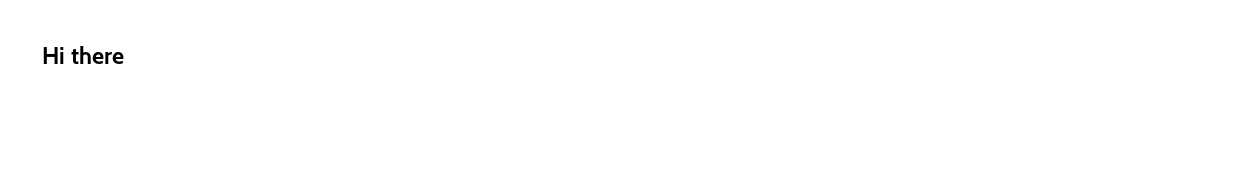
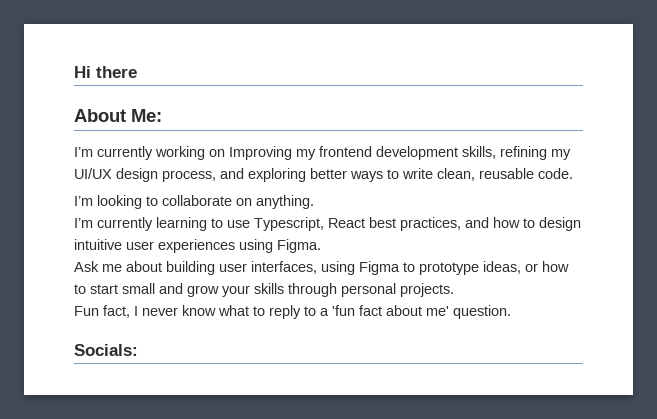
(125, 55) none -> [74,109,162,122] [74,146,571,160] [74,168,573,182] [74,195,314,209] [74,217,581,231] [74,239,321,253] [74,261,569,275] [74,283,454,297] [74,305,511,319] [74,344,138,356] // About Me: // I’m currently working on Improving my frontend development skills, refining my UI/UX design process, and exploring better ways to write clean, reusable code. // I’m looking to collaborate on anything. // I’m currently learning to use Typescript, React best practices, and how to design intuitive user experiences using Figma. // Ask me about building user interfaces, using Figma to prototype ideas, or how to start small and grow your skills through personal projects. // Fun fact, I never know what to reply to a 'fun fact about me' question. // Socials:

